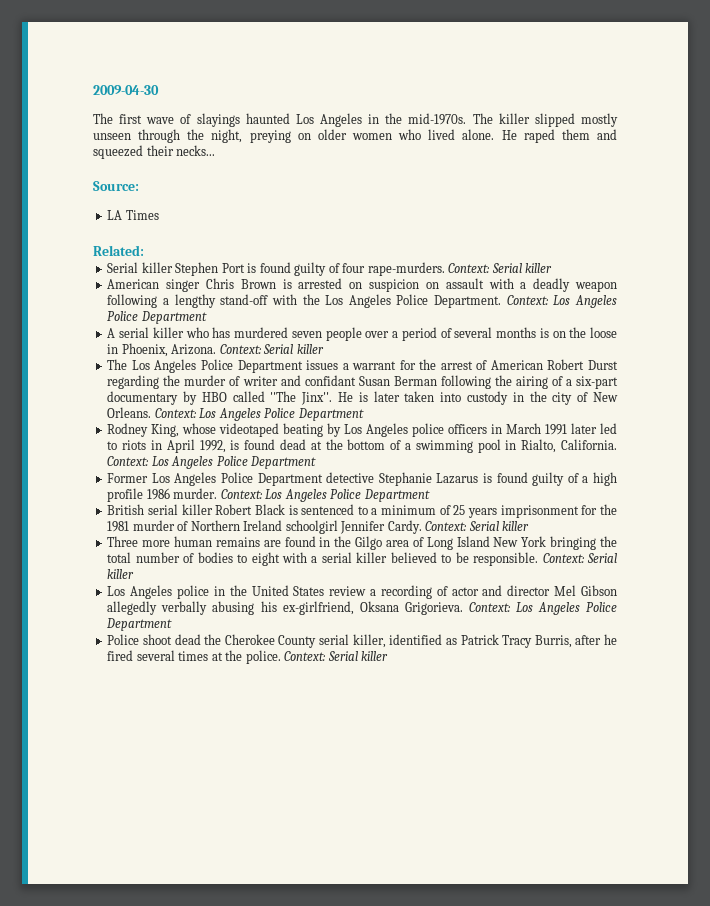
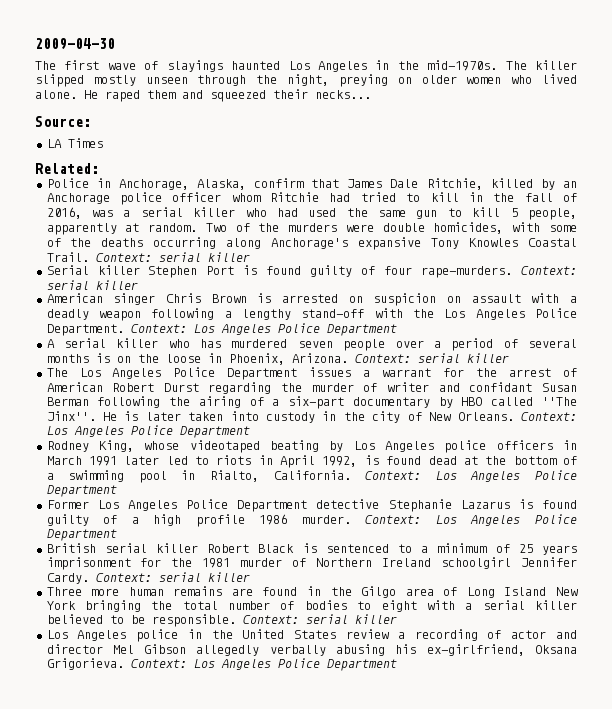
(144, 250) none -> [46,178,577,190] [46,192,577,205] [46,207,578,220] [46,222,577,235] [46,237,577,250] [46,252,250,262] // Police in Anchorage, Alaska, confirm that James Dale Ritchie, killed by an Anchorage police officer whom Ritchie had tried to kill in the fall of 2016, was a serial killer who had used the same gun to kill 5 people, apparently at random. Two of the murders were double homicides, with some of the deaths occurring along Anchorage's expansive Tony Knowles Coastal Trail. Context: serial killer
[491,263,522,273] Serial -> [46,280,89,290] serial
[263,344,294,354] Serial -> [417,353,460,363] serial
[468,521,499,531] Serial -> [158,572,201,582] serial
[587,553,617,563] Serial -> [305,614,348,624] serial
[107,634,617,648] [107,650,389,664] // Police shoot dead the Cherokee County serial killer, identified as Patrick Tracy Burris, after he fired several times at the police. Context: Serial killer -> (397, 665) none

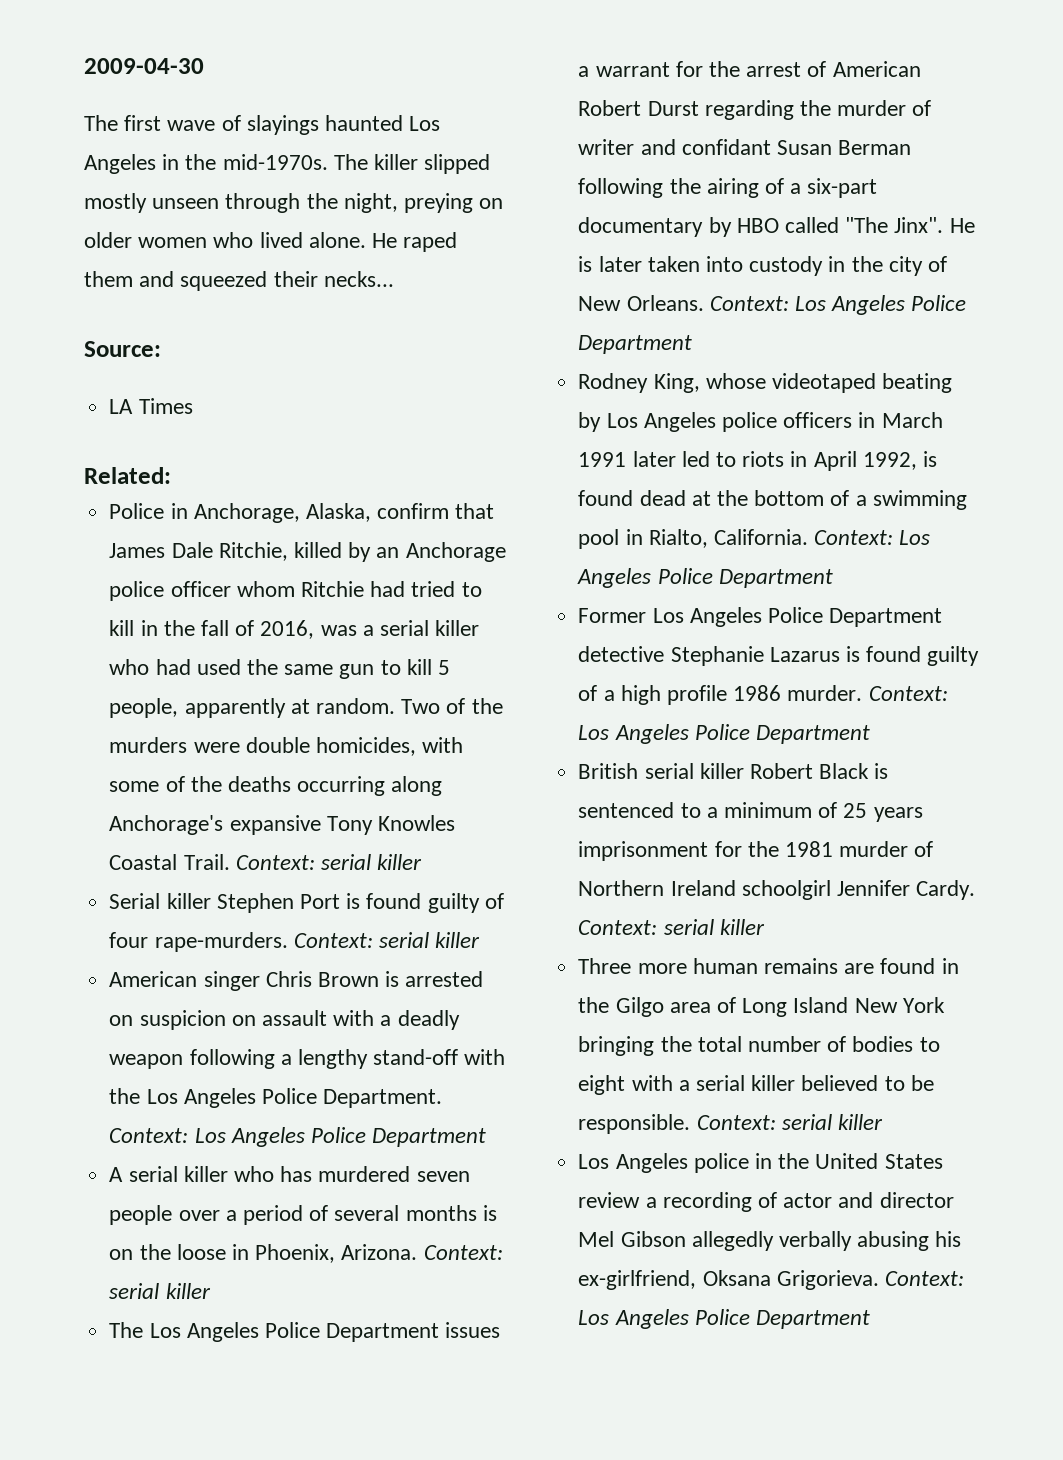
[542,397,577,406] [46,411,96,421] ''The Jinx''. -> [845,217,944,233] "The Jinx".

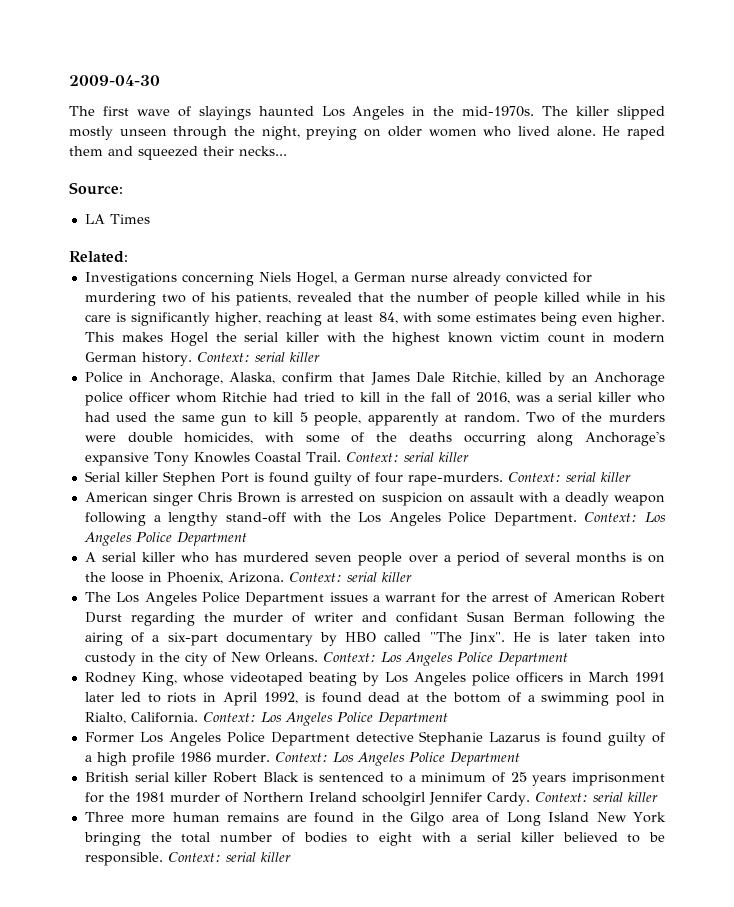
(171, 475) none -> [84,272,592,286] [84,292,665,306] [84,312,665,326] [84,332,665,346] [84,352,320,366] // Investigations concerning Niels Hogel, a German nurse already convicted for murdering two of his patients, revealed that the number of people killed while in his care is significantly higher, reaching at least 84, with some estimates being even higher. This makes Hogel the serial killer with the highest known victim count in modern German history. Context: serial killer
[578,1153,943,1173] [578,1192,954,1212] [578,1231,962,1251] [578,1270,964,1290] [578,1309,870,1329] // Los Angeles police in the United States review a recording of actor and director Mel Gibson allegedly verbally abusing his ex-girlfriend, Oksana Grigorieva. Context: Los Angeles Police Department -> (291, 857) none

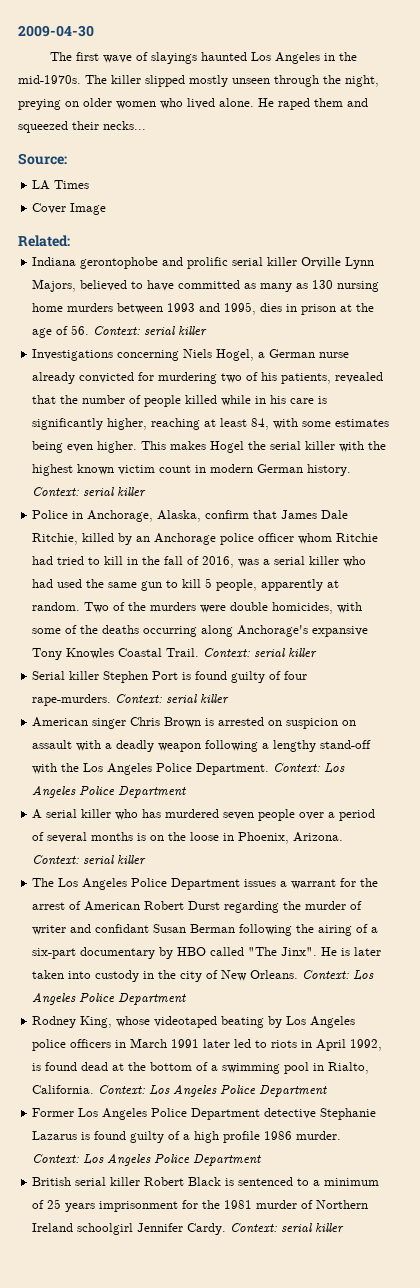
(150, 219) none -> [32,203,107,215] // Cover Image
(128, 257) none -> [32,257,375,269] [32,279,380,292] [32,302,375,315] [32,325,208,338] // Indiana gerontophobe and prolific serial killer Orville Lynn Majors, believed to have committed as many as 130 nursing home murders between 1993 and 1995, dies in prison at the age of 56. Context: serial killer
[84,812,667,826] [83,832,666,846] [84,852,291,866] // Three more human remains are found in the Gilgo area of Long Island New York bringing the total number of bodies to eight with a serial killer believed to be responsible. Context: serial killer -> (345, 1228) none

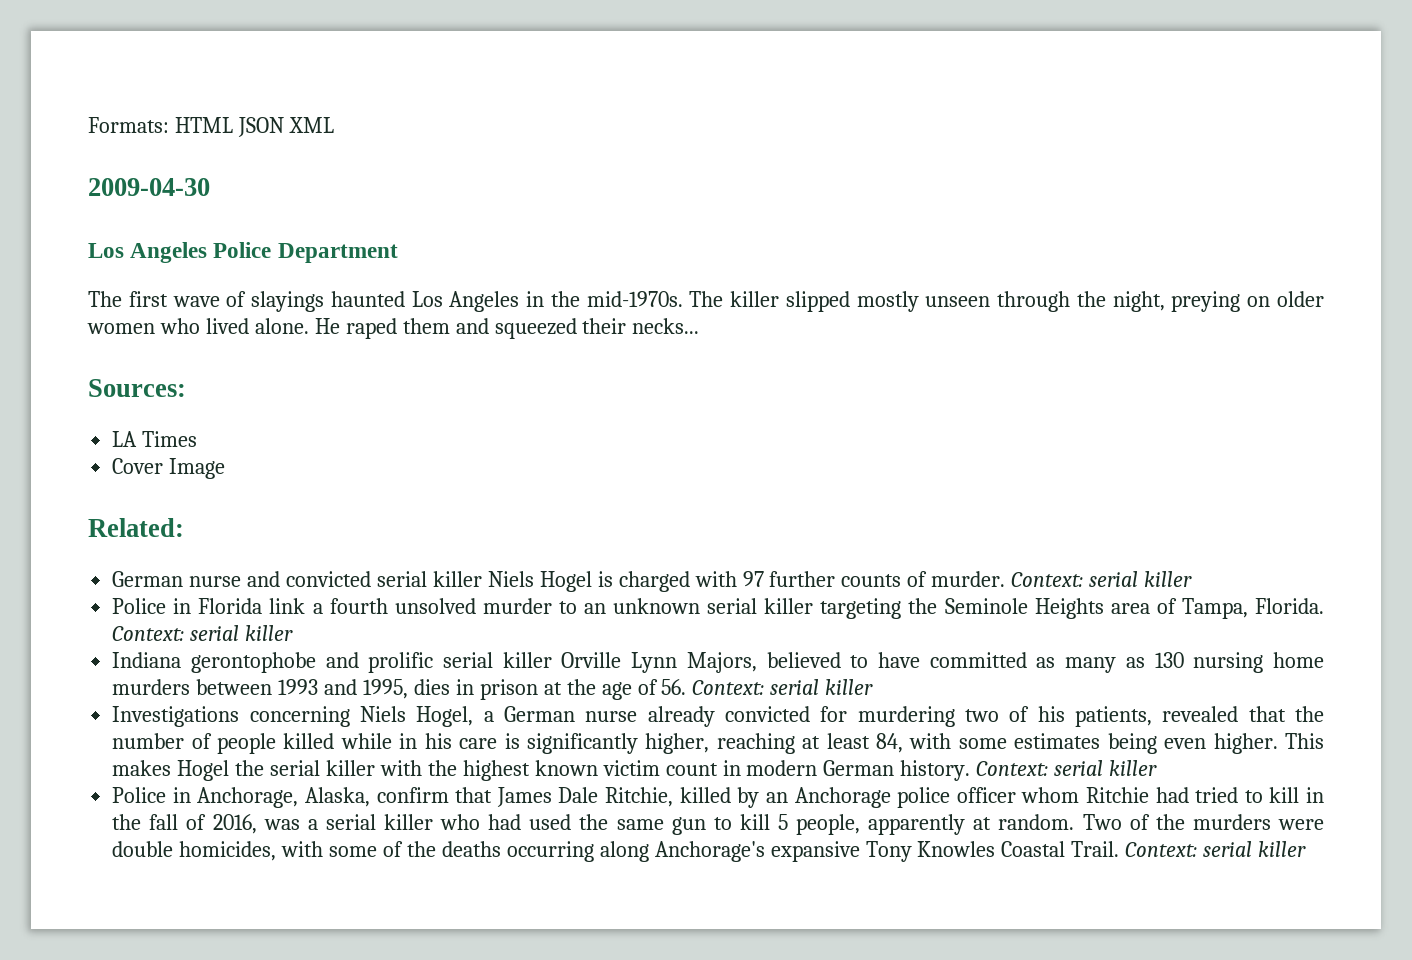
[18,25,94,37] 2009-04-30 -> [88,117,334,137] [88,178,210,196] [88,242,398,263] Formats: HTML JSON XML // 2009-04-30 // Los Angeles Police Department
[18,153,67,165] Source: -> [88,379,186,397] Sources:
(70, 241) none -> [112,571,1193,592] [112,598,1324,619] [112,625,294,641] // German nurse and convicted serial killer Niels Hogel is charged with 97 further counts of murder. Context: serial killer // Police in Florida link a fourth unsolved murder to an unknown serial killer targeting the Seminole Heights area of Tampa, Florida. Context: serial killer
[32,671,308,683] [32,694,230,706] [32,717,357,729] [32,740,372,752] [32,763,346,775] [32,785,187,798] [32,809,376,821] [32,832,344,844] [32,855,147,865] [32,878,379,890] [32,901,363,913] [32,924,379,936] [32,947,382,959] [32,970,375,982] [32,992,187,1005] [32,1016,356,1028] [32,1038,383,1051] [32,1062,370,1074] [32,1084,328,1097] [32,1108,377,1120] [32,1131,342,1143] [32,1153,262,1166] [32,1177,380,1186] [32,1199,369,1212] [32,1223,345,1235] // Serial killer Stephen Port is found guilty of four rape-murders. Context: serial killer // American singer Chris Brown is arrested on suspicion on assault with a deadly weapon following a lengthy stand-off with the Los Angeles Police Department. Context: Los Angeles Police Department // A serial killer who has murdered seven people over a period of several months is on the loose in Phoenix, Arizona. Context: serial killer // The Los Angeles Police Department issues a warrant for the arrest of American Robert Durst regarding the murder of writer and confidant Susan Berman following the airing of a six-part documentary by HBO called "The Jinx". He is later taken into custody in the city of New Orleans. Context: Los Angeles Police Department // Rodney King, whose videotaped beating by Los Angeles police officers in March 1991 later led to riots in April 1992, is found dead at the bottom of a swimming pool in Rialto, California. Context: Los Angeles Police Department // Former Los Angeles Police Department detective Stephanie Lazarus is found guilty of a high profile 1986 murder. Context: Los Angeles Police Department // British serial killer Robert Black is sentenced to a minimum of 25 years imprisonment for the 1981 murder of Northern Ireland schoolgirl Jennifer Cardy. Context: serial killer -> (1307, 849) none

